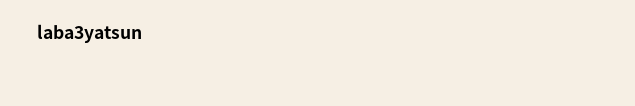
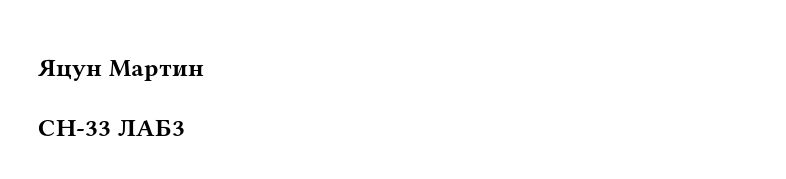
[37,24,142,43] laba3yatsun -> [38,59,204,81] [38,119,185,136] Яцун Мартин // СН-33 ЛАБ3

